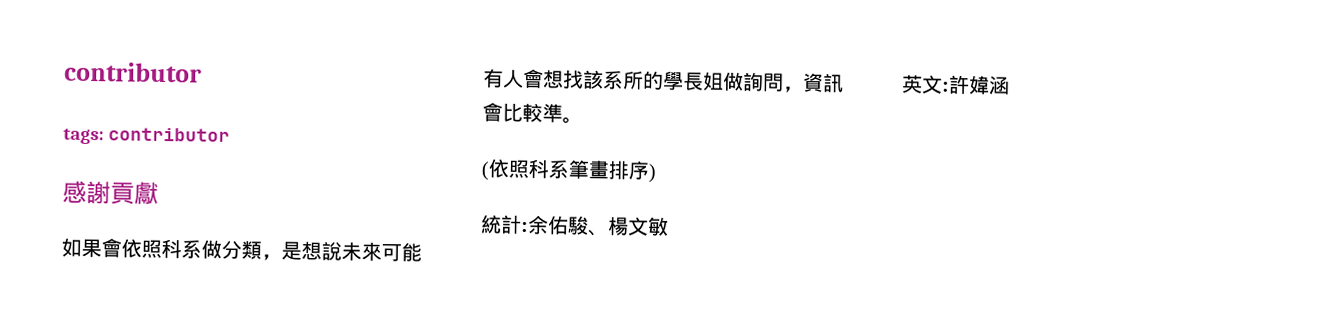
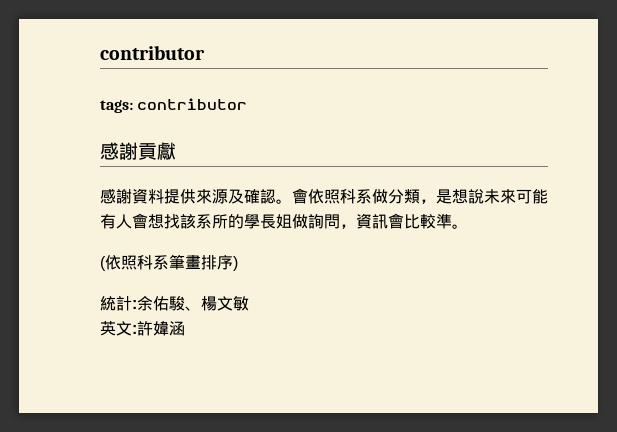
[61,237,102,258] 如果 -> [100,188,292,204] 感謝資料提供來源及確認。

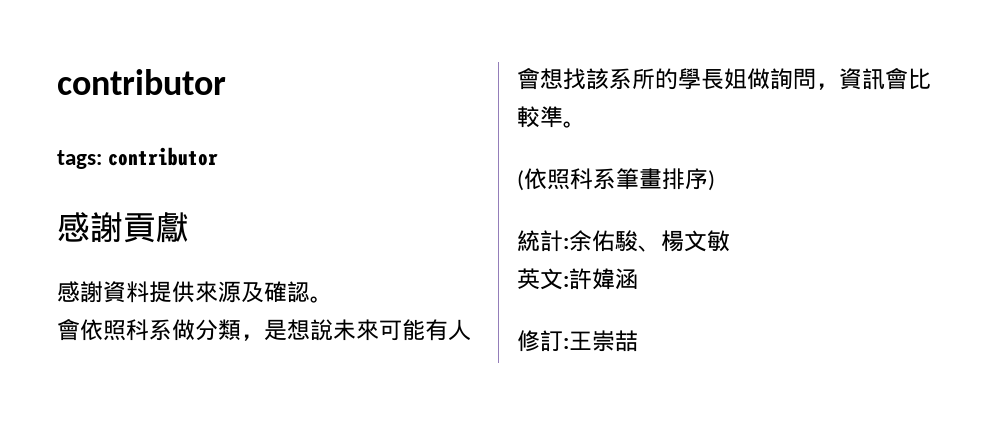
(292, 201) none -> (333, 299) //
(185, 328) none -> [517,330,638,352] // 修訂:王崇喆

